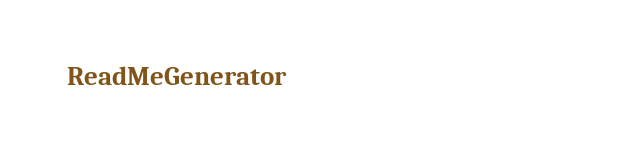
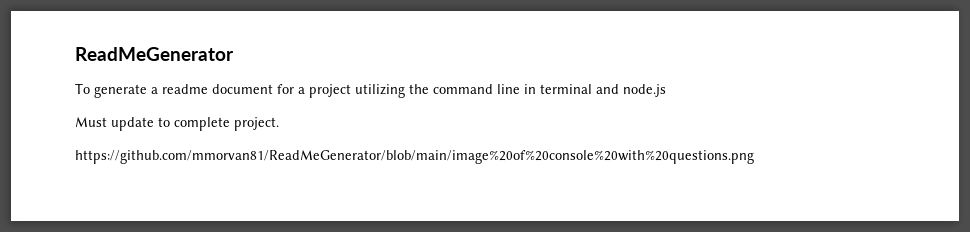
(287, 75) none -> [75,83,666,98] [75,117,279,131] [75,150,754,164] // To generate a readme document for a project utilizing the command line in terminal and node.js // Must update to complete project. // https://github.com/mmorvan81/ReadMeGenerator/blob/main/image%20of%20console%20with%20questions.png

